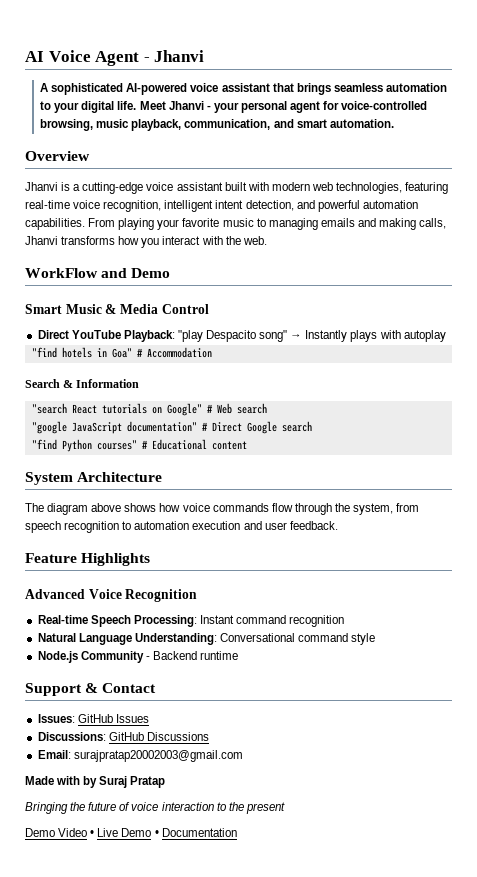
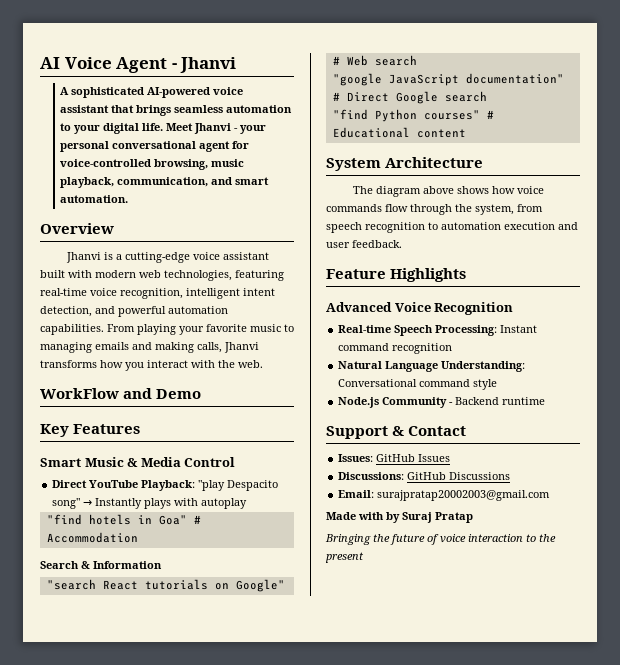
(287, 107) none -> [112,141,197,149] conversational
(171, 273) none -> [40,424,141,437] // Key Features
[25,828,237,837] // Demo Video • Live Demo • Documentation -> (364, 557) none

